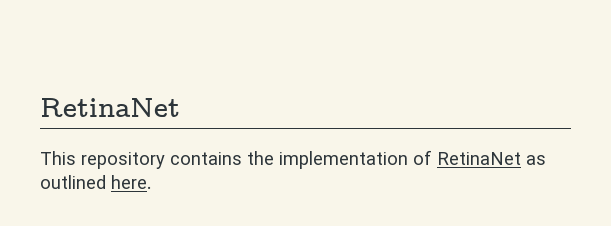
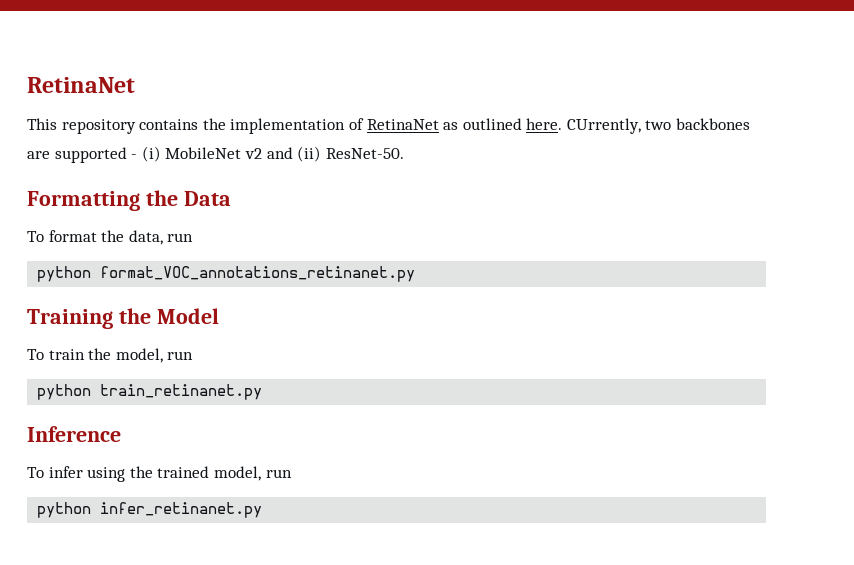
(151, 182) none -> [566,118,751,134] [27,146,404,163] [27,190,231,211] [27,230,194,245] [37,266,416,282] [27,308,219,329] [27,348,194,363] [37,384,263,400] [27,426,121,442] [27,466,292,482] [37,502,263,518] CUrrently, two backbones are supported - (i) MobileNet v2 and (ii) ResNet-50. // Formatting the Data // To format the data, run // python format_VOC_annotations_retinanet.py // Training the Model // To train the model, run // python train_retinanet.py // Inference // To infer using the trained model, run // python infer_retinanet.py

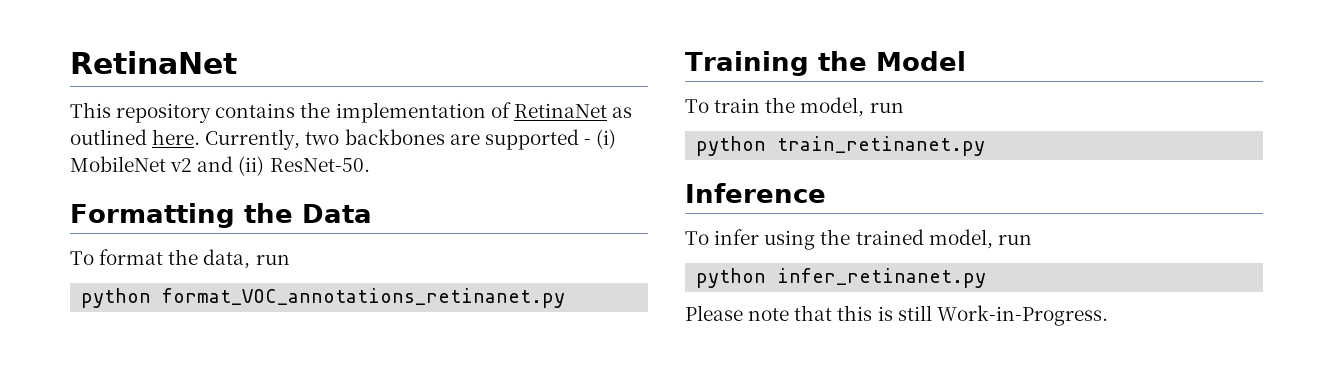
[566,118,641,134] CUrrently, -> [205,129,301,150] Currently,
(263, 510) none -> [685,305,1108,326] // Please note that this is still Work-in-Progress.

